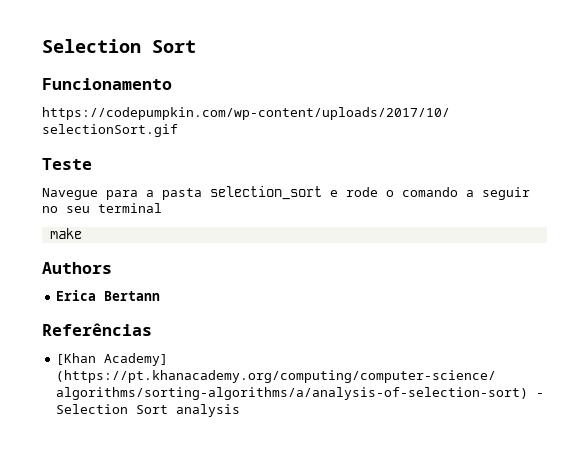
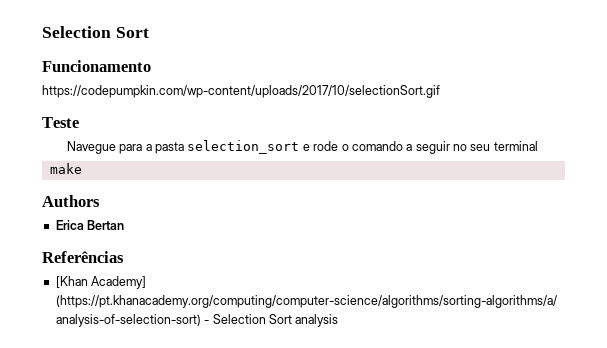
[104,291,161,301] Bertann -> [87,220,125,230] Bertan

